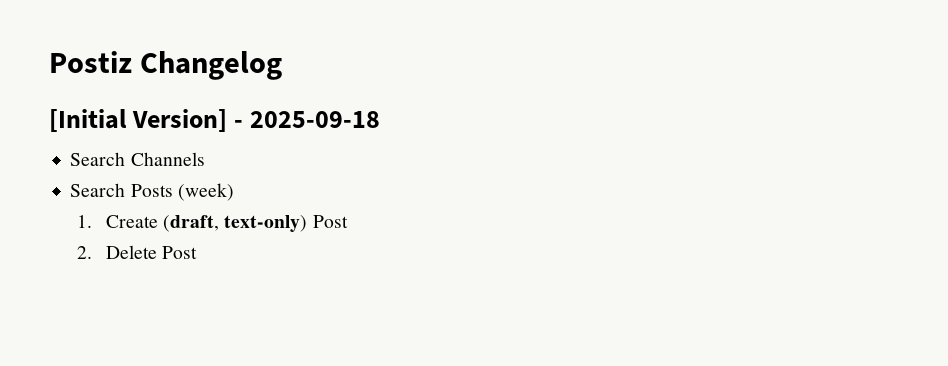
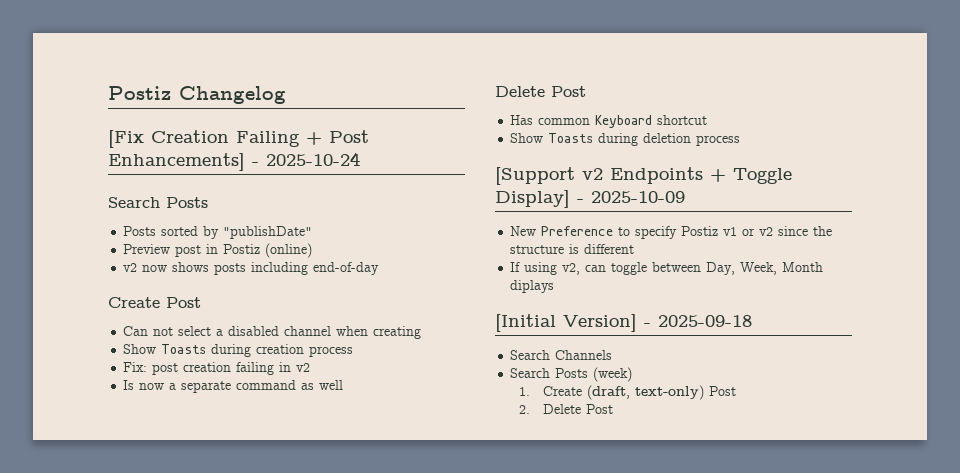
(283, 65) none -> [108,130,369,148] [108,152,360,171] [108,197,208,208] [123,226,313,239] [123,243,313,258] [123,262,380,275] [108,297,201,308] [123,326,422,339] [123,344,354,357] [123,362,311,375] [123,380,344,393] [495,86,586,97] [510,115,708,128] [510,133,741,146] [495,167,792,185] [495,190,685,208] [510,226,833,239] [510,244,635,254] [510,262,824,275] [510,280,555,293] // [Fix Creation Failing + Post Enhancements] - 2025-10-24 // Search Posts // Posts sorted by "publishDate" // Preview post in Postiz (online) // v2 now shows posts including end-of-day // Create Post // Can not select a disabled channel when creating // Show Toasts during creation process // Fix: post creation failing in v2 // Is now a separate command as well // Delete Post // Has common Keyboard shortcut // Show Toasts during deletion process // [Support v2 Endpoints + Toggle Display] - 2025-10-09 // New Preference to specify Postiz v1 or v2 since the structure is different // If using v2, can toggle between Day, Week, Month diplays

